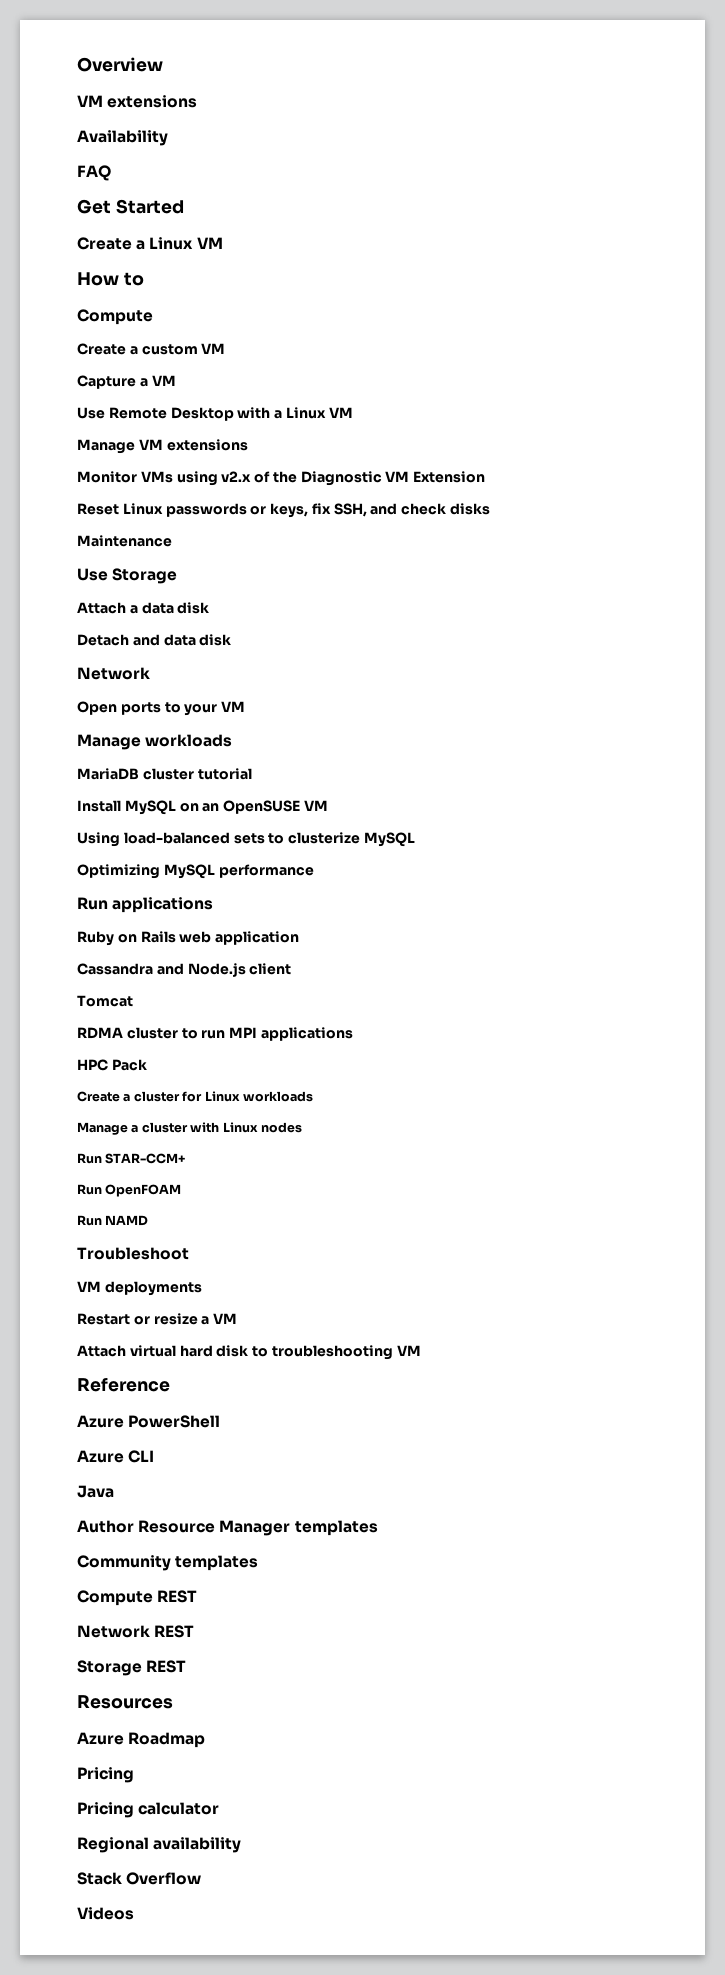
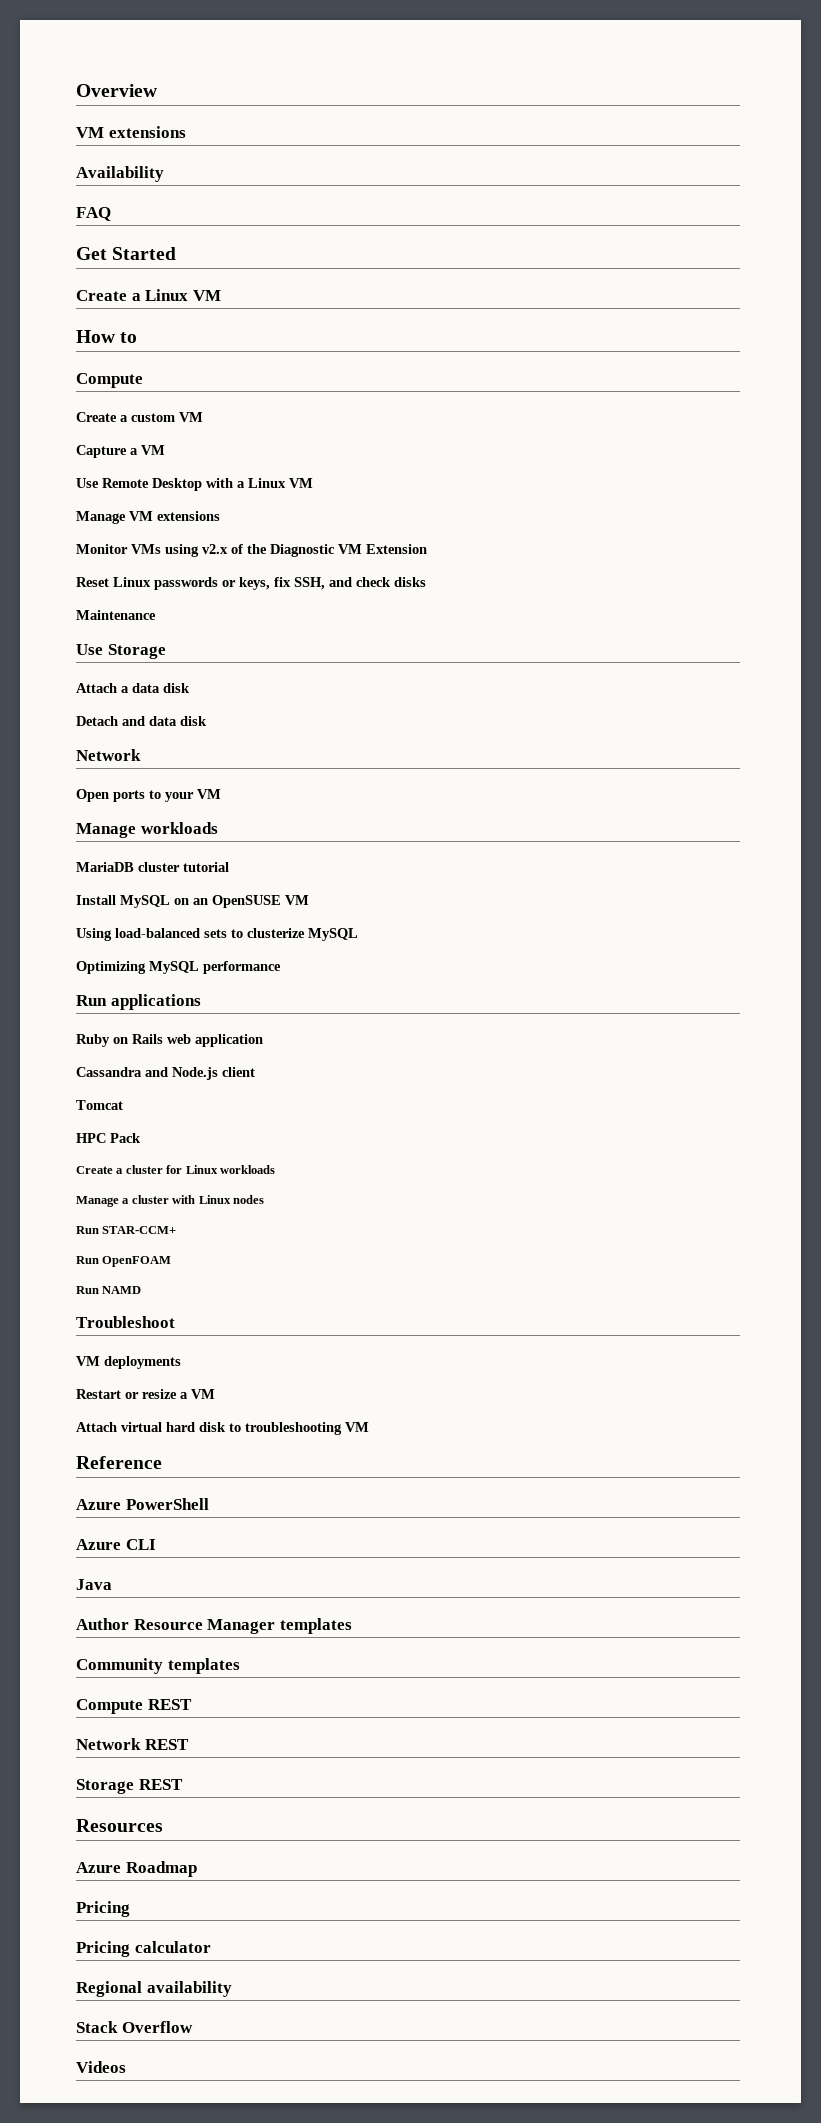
[77,1027,353,1041] // RDMA cluster to run MPI applications -> (123, 1105) none

